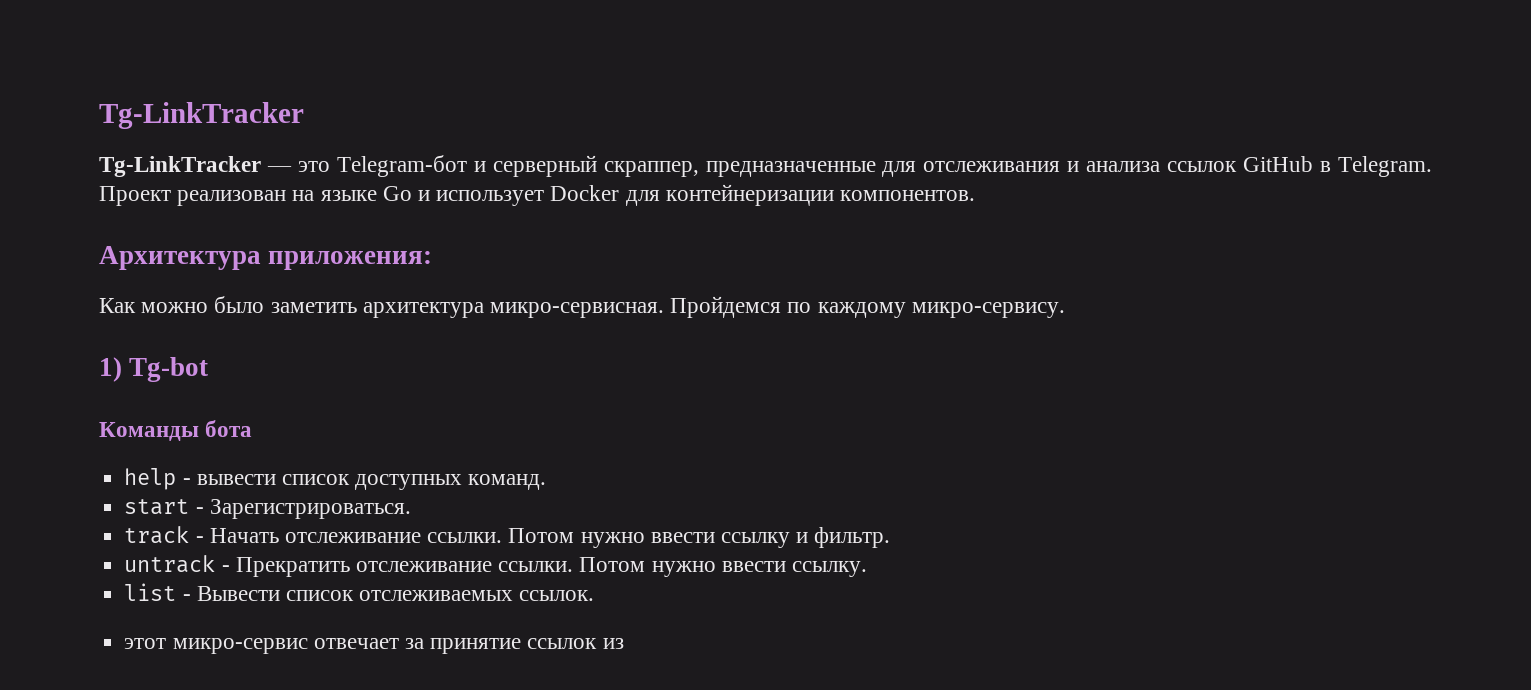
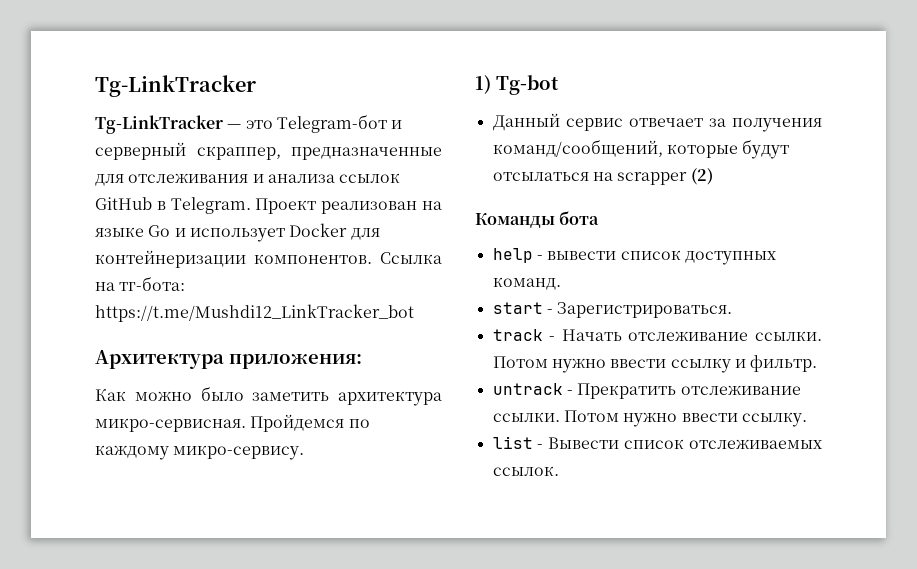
(976, 195) none -> [380,252,442,264] [95,276,186,291] [95,304,414,322] Ссылка на тг-бота: https://t.me/Mushdi12_LinkTracker_bot
(209, 369) none -> [492,113,822,132] [492,139,790,159] [492,168,713,185] // Данный сервис отвечает за получения команд/сообщений, которые будут отсылаться на scrapper (2)
[124,638,624,654] // этот микро-сервис отвечает за принятие ссылок из -> (559, 471) none

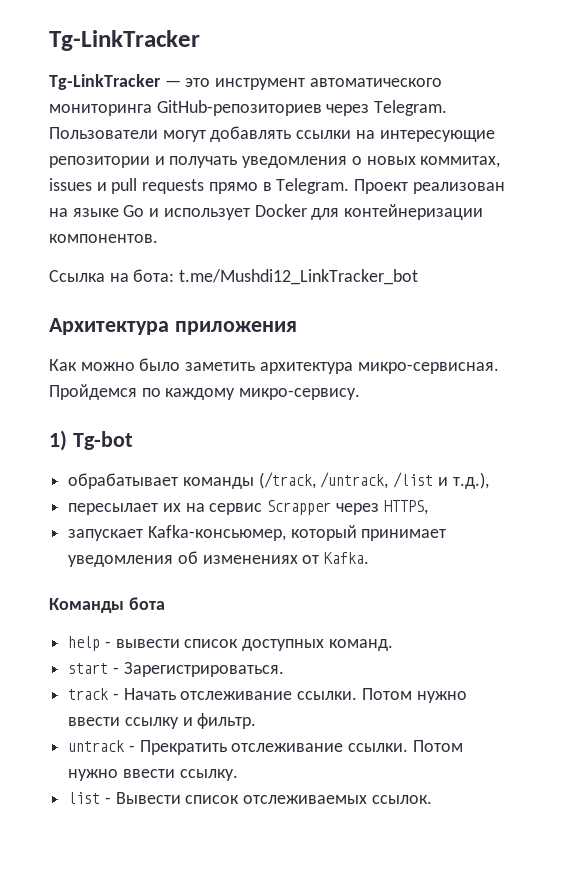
[276,114,403,133] [95,142,442,160] [95,173,401,186] [95,197,152,210] Telegram-бот и серверный скраппер, предназначенные для отслеживания и анализа ссылок GitHub -> [215,78,442,90] [49,100,448,116] [49,126,495,142] [49,156,501,168] [49,178,258,194] инструмент автоматического мониторинга GitHub-репозиториев через Telegram. Пользователи могут добавлять ссылки на интересующие репозитории и получать уведомления о новых коммитах, issues и pull requests прямо
(372, 259) none -> (158, 238) //
[119,276,186,291] [95,304,414,322] тг-бота: https://t.me/Mushdi12_LinkTracker_bot -> [133,269,419,285] бота: t.me/Mushdi12_LinkTracker_bot
[229,354,362,369] приложения: -> [174,321,297,335] приложения
[492,113,822,132] [492,139,790,159] [492,168,713,185] Данный сервис отвечает за получения команд/сообщений, которые будут отсылаться на scrapper (2) -> [68,472,489,489] [68,500,428,515] [68,525,447,541] [68,551,370,567] обрабатывает команды (/track, /untrack, /list и т.д.), // пересылает их на сервис Scrapper через HTTPS, // запускает Kafka-консьюмер, который принимает уведомления об изменениях от Kafka.

